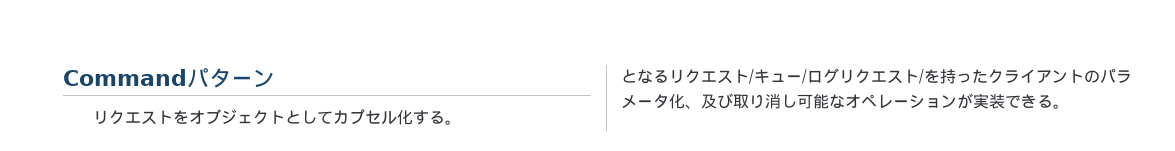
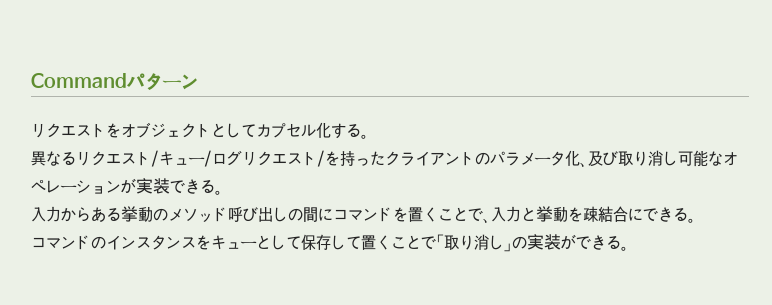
[621,69,637,83] と -> [31,151,46,166] 異
(1069, 106) none -> [31,206,696,224] [31,234,629,252] // 入力からある挙動のメソッド呼び出しの間にコマンドを置くことで、入力と挙動を疎結合にできる。 // コマンドのインスタンスをキューとして保存して置くことで「取り消し」の実装ができる。

